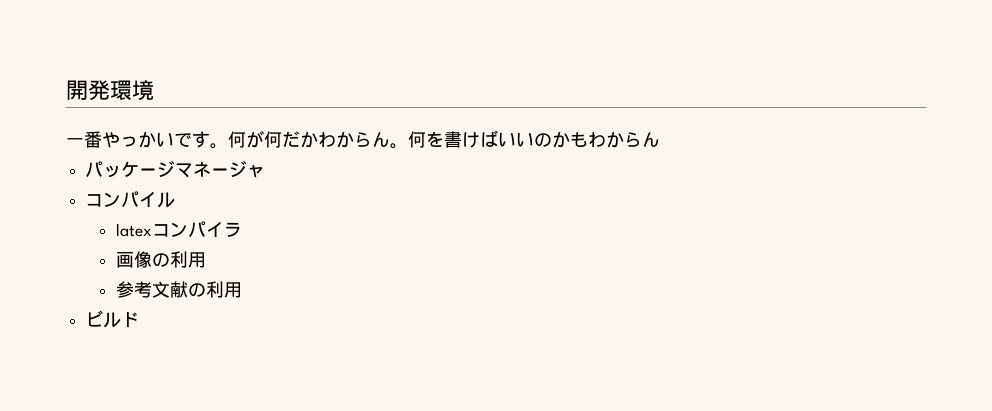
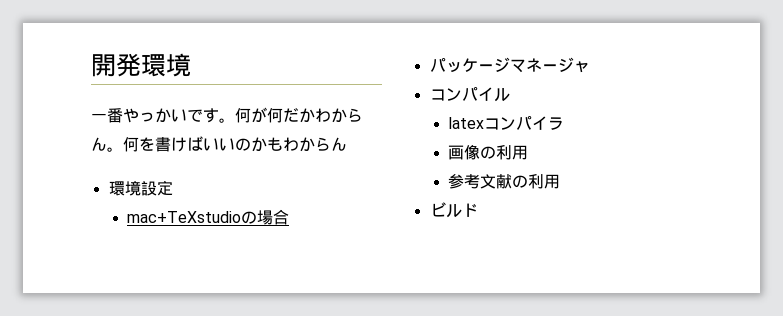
(660, 139) none -> [108,180,173,196] [127,209,290,225] // 環境設定 // mac+TeXstudioの場合

